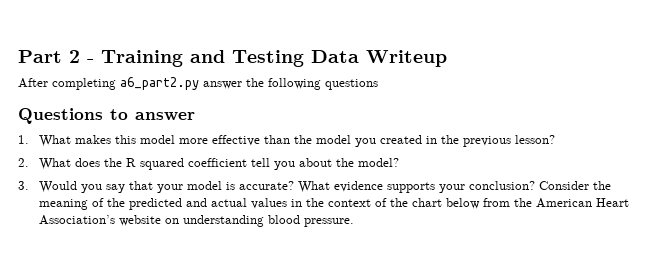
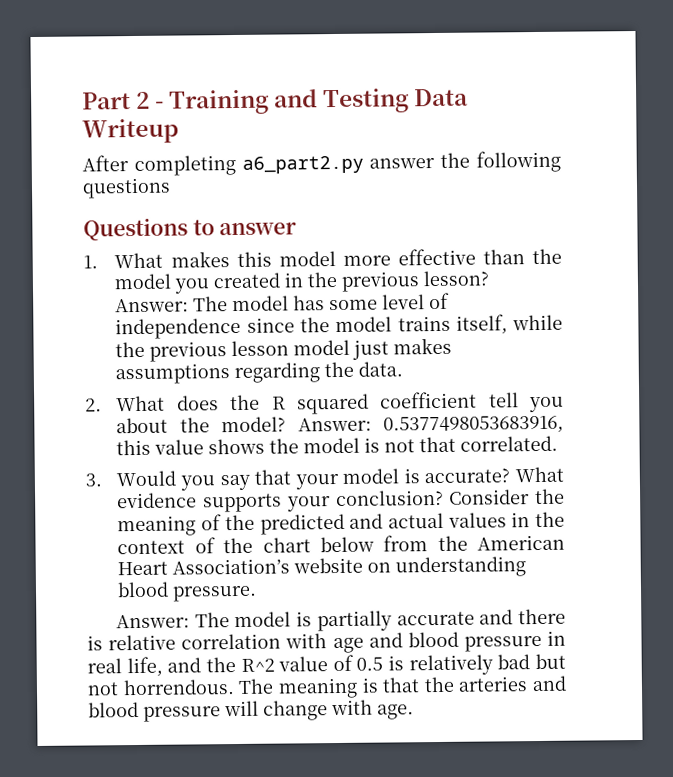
(556, 139) none -> [115,292,451,313] [115,314,563,340] [115,337,453,362] [115,361,404,385] Answer: The model has some level of independence since the model trains itself, while the previous lesson model just makes assumptions regarding the data.
(400, 162) none -> [297,414,564,435] [116,435,559,456] Answer: 0.5377498053683916, this value shows the model is not that correlated.
(355, 222) none -> [116,608,566,632] [87,630,566,654] [87,653,566,678] [87,675,567,699] [88,699,414,722] // Answer: The model is partially accurate and there is relative correlation with age and blood pressure in real life, and the R^2 value of 0.5 is relatively bad but not horrendous. The meaning is that the arteries and blood pressure will change with age.

